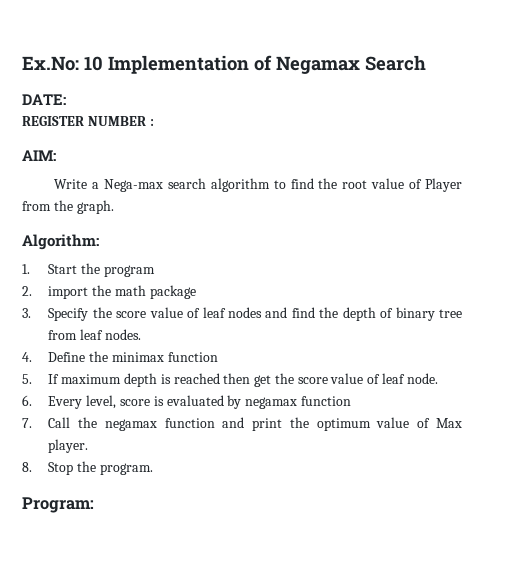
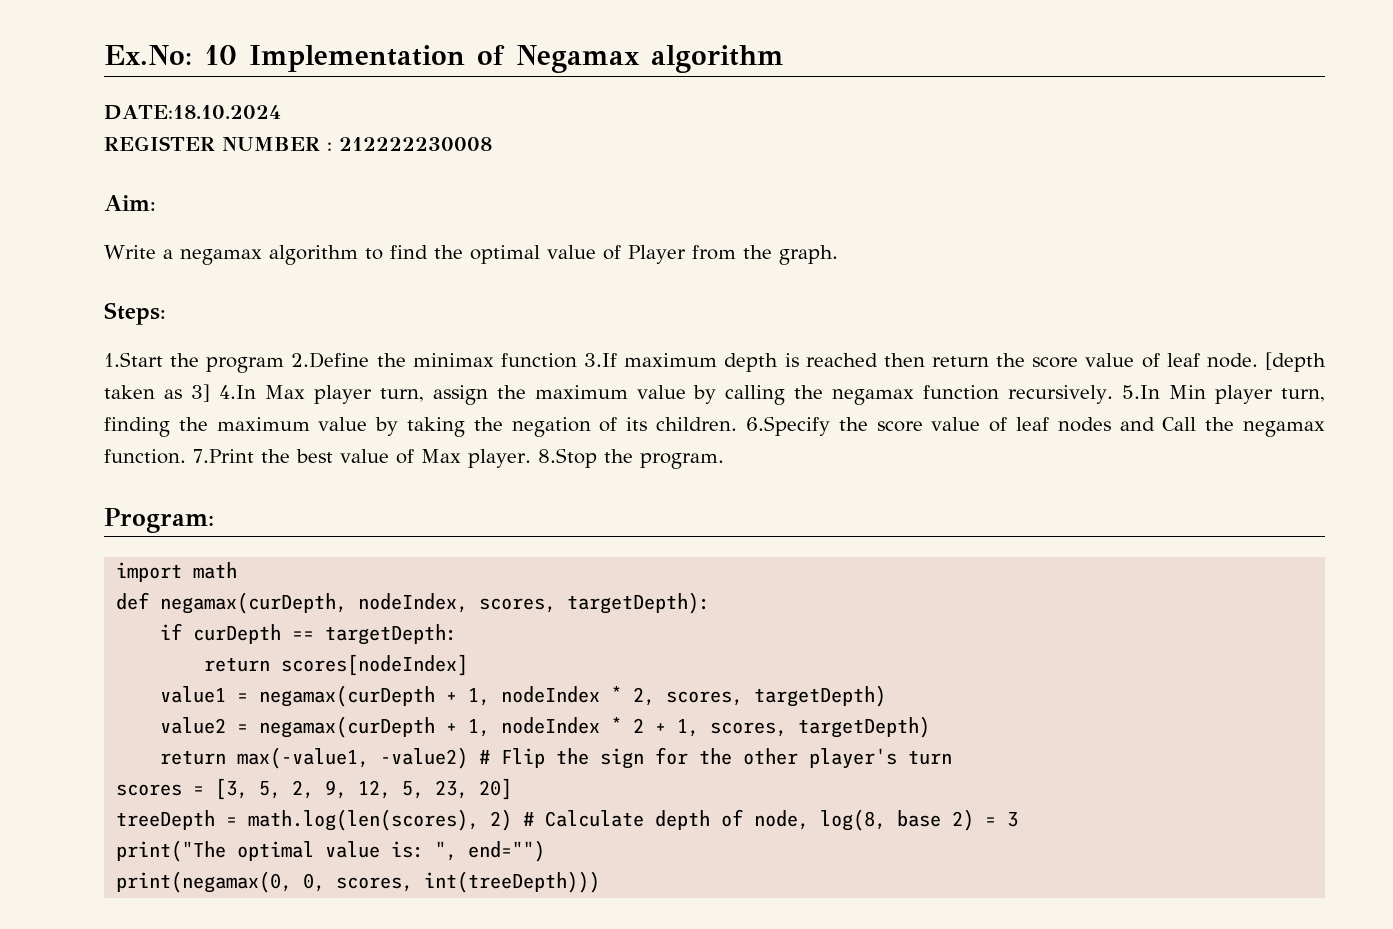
[365,55,426,71] [22,94,66,105] Search // DATE: -> [651,45,784,73] [104,105,281,120] algorithm // DATE:18.10.2024
[22,150,56,161] // AIM: -> [339,137,492,151] [104,195,156,211] 212222230008 // Aim:
[104,178,206,192] Nega-max search -> [179,249,262,265] negamax
[342,180,368,189] root -> [469,245,540,264] optimal
[22,234,99,250] [22,264,78,274] Algorithm: // 1. Start -> [104,302,166,325] [104,352,163,367] Steps: // 1.Start
[22,285,196,299] [22,308,89,321] // 2. import the math package // 3. Specify -> [291,352,1326,372] [104,384,1325,405] [104,416,830,437] 2.Define the minimax function 3.If maximum depth is reached then return the score value of leaf node. [depth taken as 3] 4.In Max player turn, assign the maximum value by calling the negamax function recursively. 5.In Min player turn, finding the maximum value by taking the negation of its children. 6.Specify
[291,307,463,321] [48,329,141,340] [22,351,218,362] [22,373,438,387] [22,395,351,409] [22,417,371,431] find the depth of binary tree from leaf nodes. // 4. Define the minimax function // 5. If maximum depth is reached then get the score value of leaf node. // 6. Every level, score is evaluated by negamax function // 7. Call the negamax function and print the optimum -> [1162,417,1326,437] [104,449,333,464] Call the negamax function. 7.Print the best
[22,462,74,475] // 8. Stop -> [537,448,597,468] 8.Stop
(94, 505) none -> [116,562,238,582] [116,592,711,614] [160,623,458,645] [204,654,469,676] [160,685,887,707] [160,716,931,738] [160,747,953,769] [116,778,513,800] [116,809,1019,831] [116,840,546,862] [116,871,601,893] // import math // def negamax(curDepth, nodeIndex, scores, targetDepth): // if curDepth == targetDepth: // return scores[nodeIndex] // value1 = negamax(curDepth + 1, nodeIndex * 2, scores, targetDepth) // value2 = negamax(curDepth + 1, nodeIndex * 2 + 1, scores, targetDepth) // return max(-value1, -value2) # Flip the sign for the other player's turn // scores = [3, 5, 2, 9, 12, 5, 23, 20] // treeDepth = math.log(len(scores), 2) # Calculate depth of node, log(8, base 2) = 3 // print("The optimal value is: ", end="") // print(negamax(0, 0, scores, int(treeDepth)))

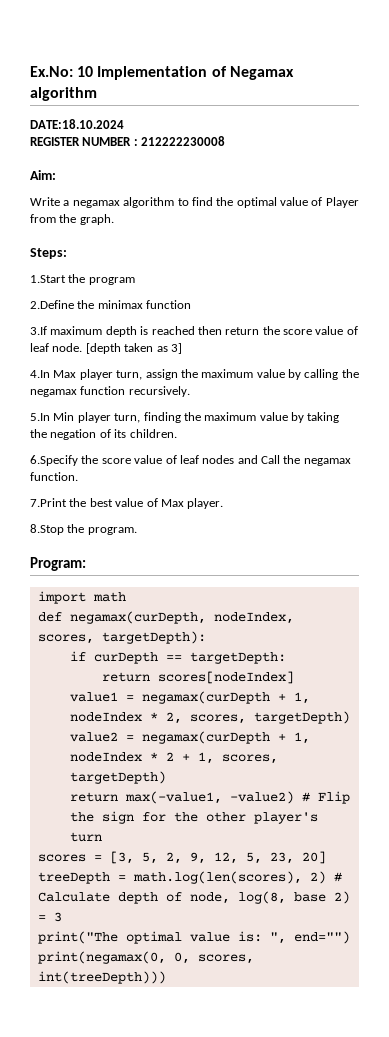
(285, 365) none -> (135, 281) //
(577, 360) none -> (192, 304) //
(210, 393) none -> (182, 348) //
(1114, 394) none -> (190, 391) //
(738, 424) none -> (177, 433) //
(186, 456) none -> (78, 476) //
(531, 458) none -> (224, 503) //

